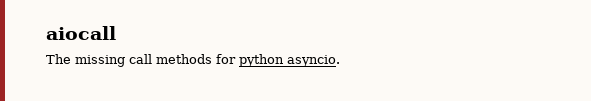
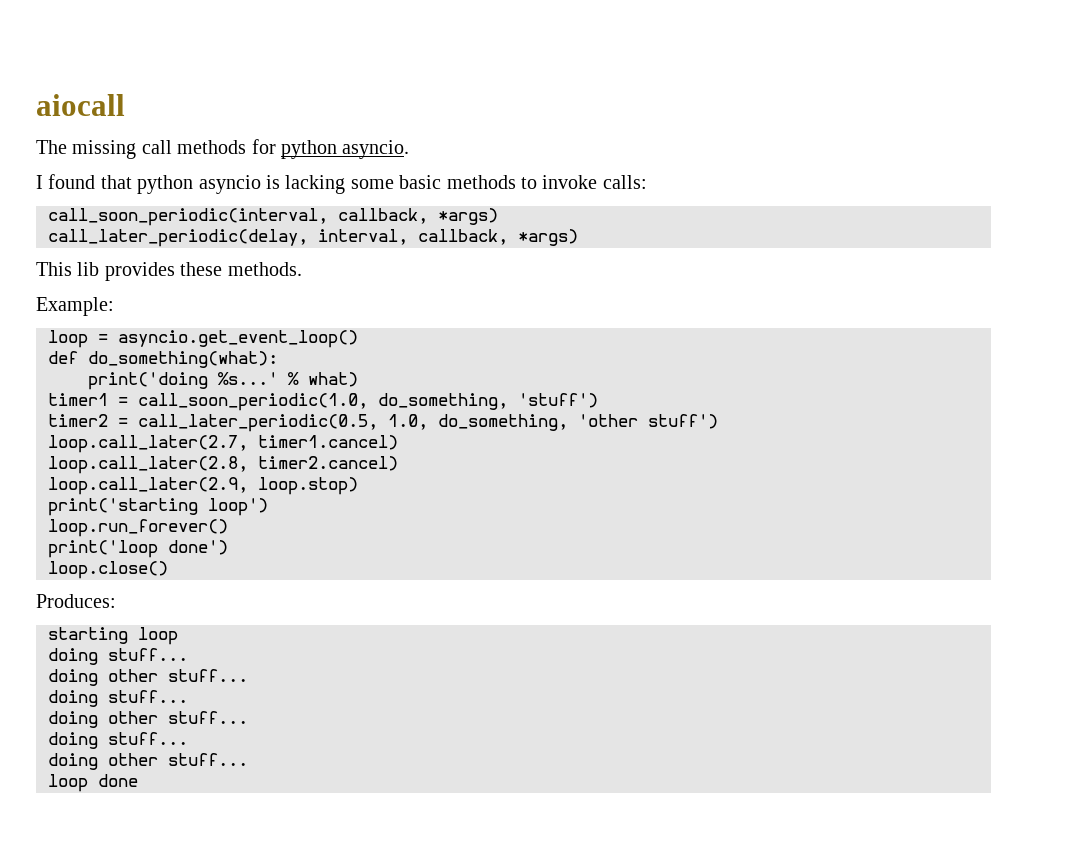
(340, 61) none -> [36,174,647,194] [48,208,498,226] [48,229,578,247] [36,262,302,281] [36,297,114,316] [48,330,358,348] [48,351,278,368] [88,372,358,390] [48,393,598,411] [48,414,718,432] [48,435,398,453] [48,456,398,474] [48,477,358,495] [48,498,268,516] [48,519,228,537] [48,540,228,558] [48,561,168,579] [36,594,116,608] [48,627,178,645] [48,648,188,665] [48,669,248,686] [48,690,188,707] [48,711,248,728] [48,732,188,749] [48,753,248,770] [48,774,138,792] // I found that python asyncio is lacking some basic methods to invoke calls: // call_soon_periodic(interval, callback, *args) // call_later_periodic(delay, interval, callback, *args) // This lib provides these methods. // Example: // loop = asyncio.get_event_loop() // def do_something(what): // print('doing %s...' % what) // timer1 = call_soon_periodic(1.0, do_something, 'stuff') // timer2 = call_later_periodic(0.5, 1.0, do_something, 'other stuff') // loop.call_later(2.7, timer1.cancel) // loop.call_later(2.8, timer2.cancel) // loop.call_later(2.9, loop.stop) // print('starting loop') // loop.run_forever() // print('loop done') // loop.close() // Produces: // starting loop // doing stuff... // doing other stuff... // doing stuff... // doing other stuff... // doing stuff... // doing other stuff... // loop done

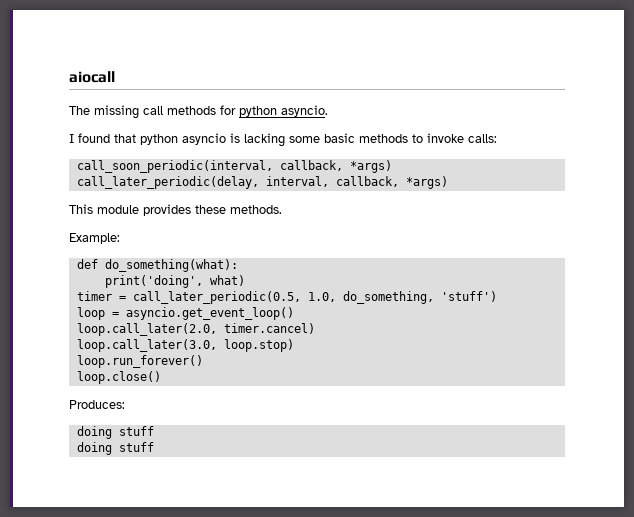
[77,262,100,276] lib -> [97,205,139,214] module
[48,330,358,348] [48,351,278,368] [88,372,358,390] [48,393,598,411] [48,414,718,432] [48,435,398,453] [48,456,398,474] [48,477,248,495] loop = asyncio.get_event_loop() // def do_something(what): // print('doing %s...' % what) // timer1 = call_soon_periodic(1.0, do_something, 'stuff') // timer2 = call_later_periodic(0.5, 1.0, do_something, 'other stuff') // loop.call_later(2.7, timer1.cancel) // loop.call_later(2.8, timer2.cancel) // loop.call_later(2.9, -> [76,259,238,272] [104,275,245,288] [76,291,497,304] [76,307,294,320] [76,323,315,336] [76,339,217,352] def do_something(what): // print('doing', what) // timer = call_later_periodic(0.5, 1.0, do_something, 'stuff') // loop = asyncio.get_event_loop() // loop.call_later(2.0, timer.cancel) // loop.call_later(3.0,
[48,498,268,516] // print('starting loop') -> (294, 345) none
[48,540,228,558] // print('loop done') -> (203, 361) none
[48,627,178,645] [48,648,188,665] [48,669,248,686] [48,690,188,707] [48,711,248,728] [48,732,188,749] [48,753,248,770] [48,774,138,792] starting loop // doing stuff... // doing other stuff... // doing stuff... // doing other stuff... // doing stuff... // doing other stuff... // loop done -> [76,426,154,439] [76,442,154,455] doing stuff // doing stuff

